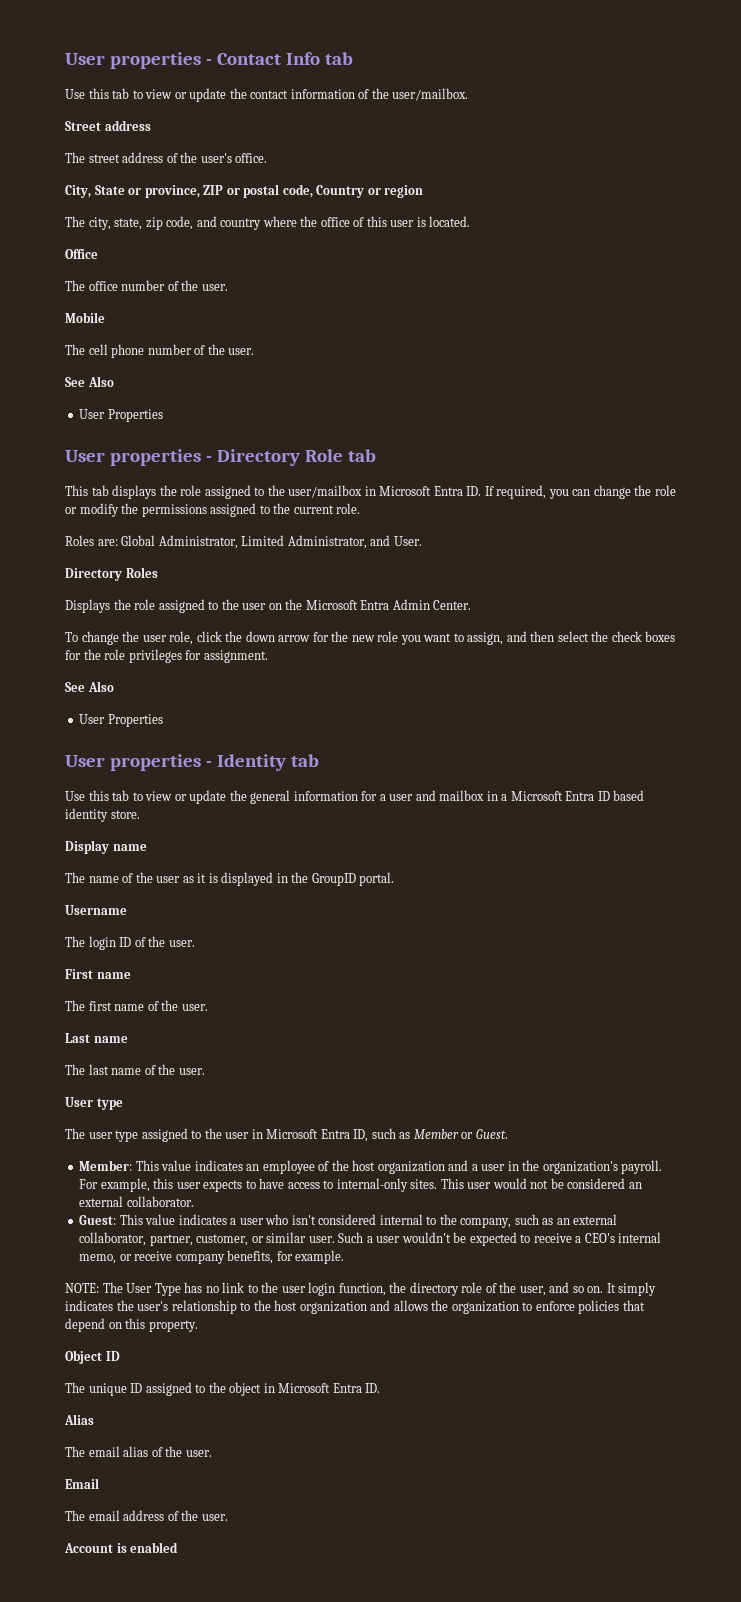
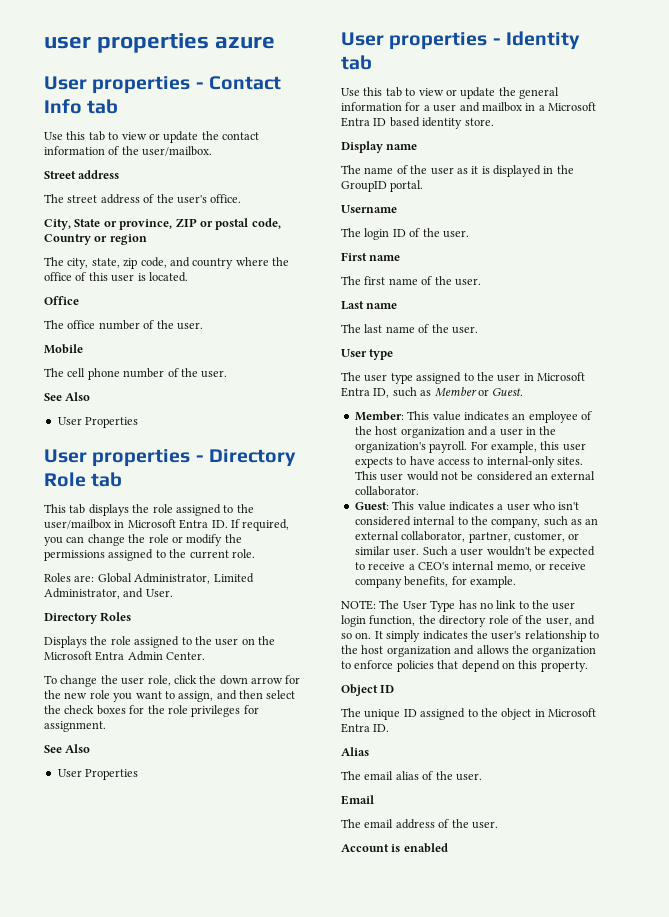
(65, 59) none -> [44,33,276,53] user properties azure //

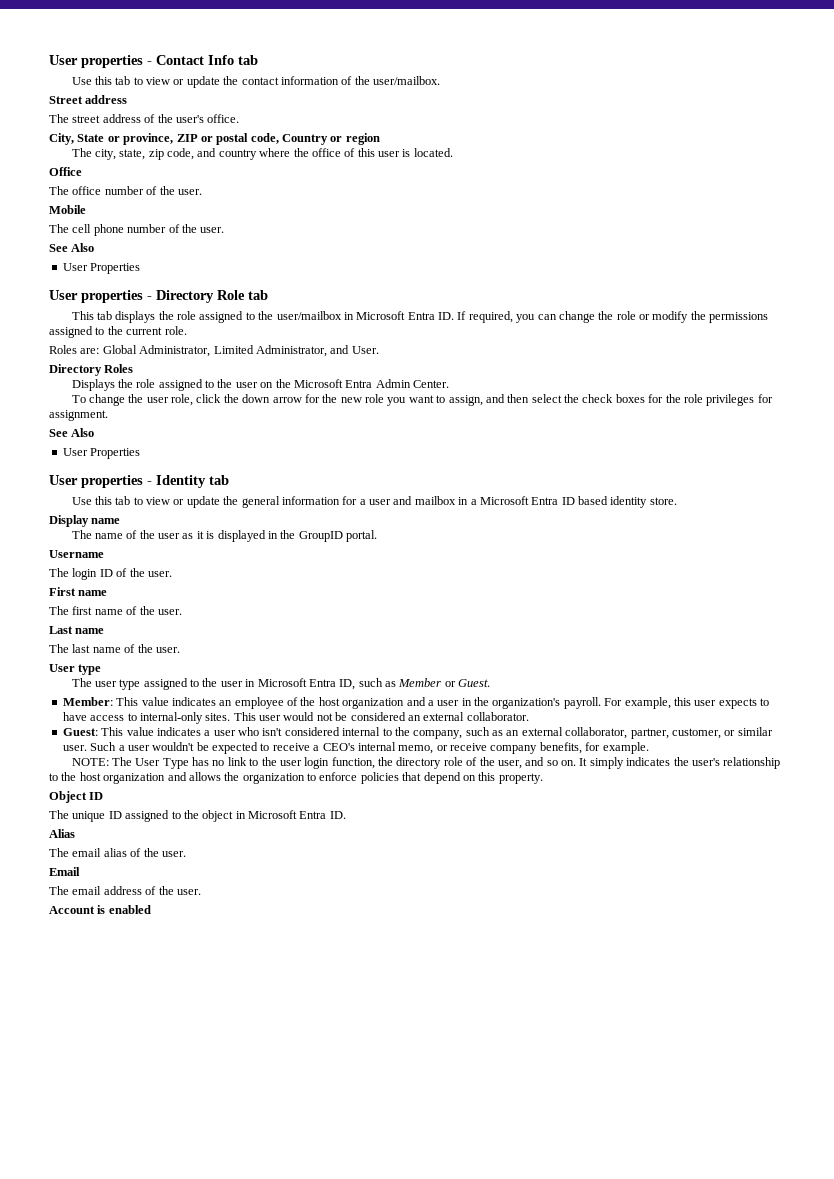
[44,33,276,53] user properties azure // -> (49, 60) none

